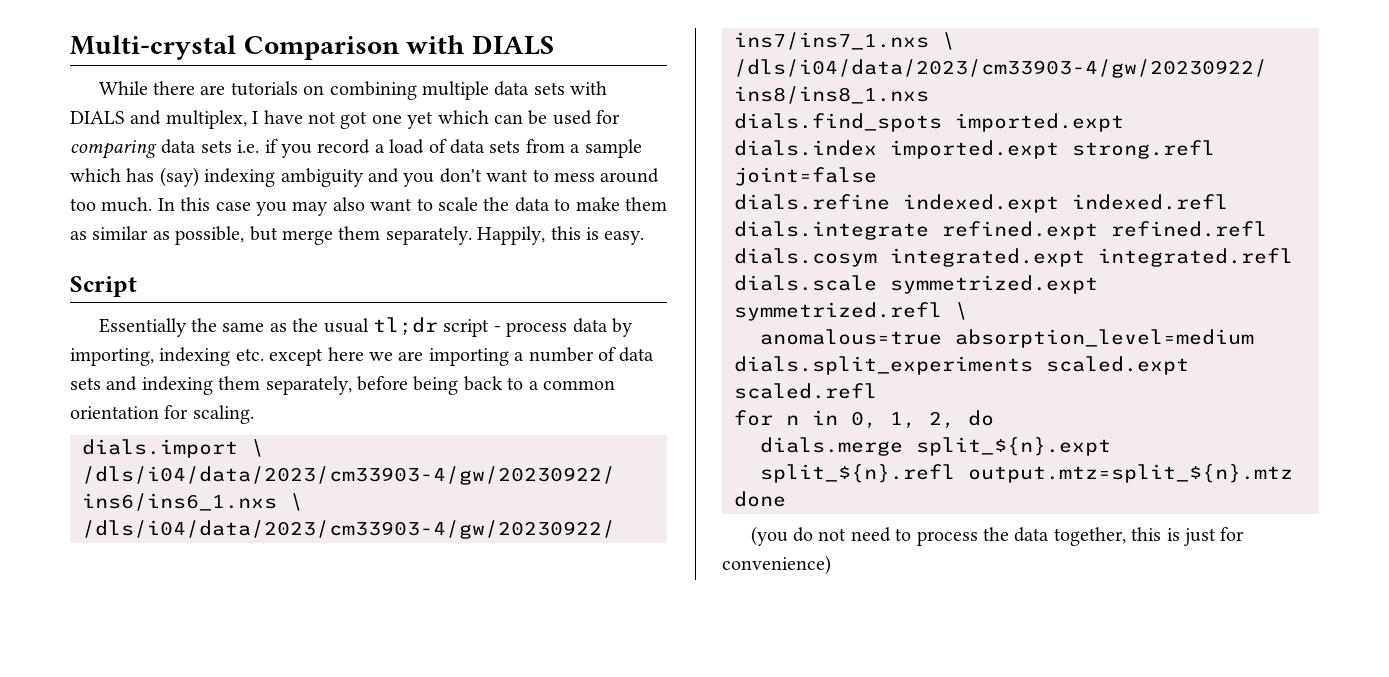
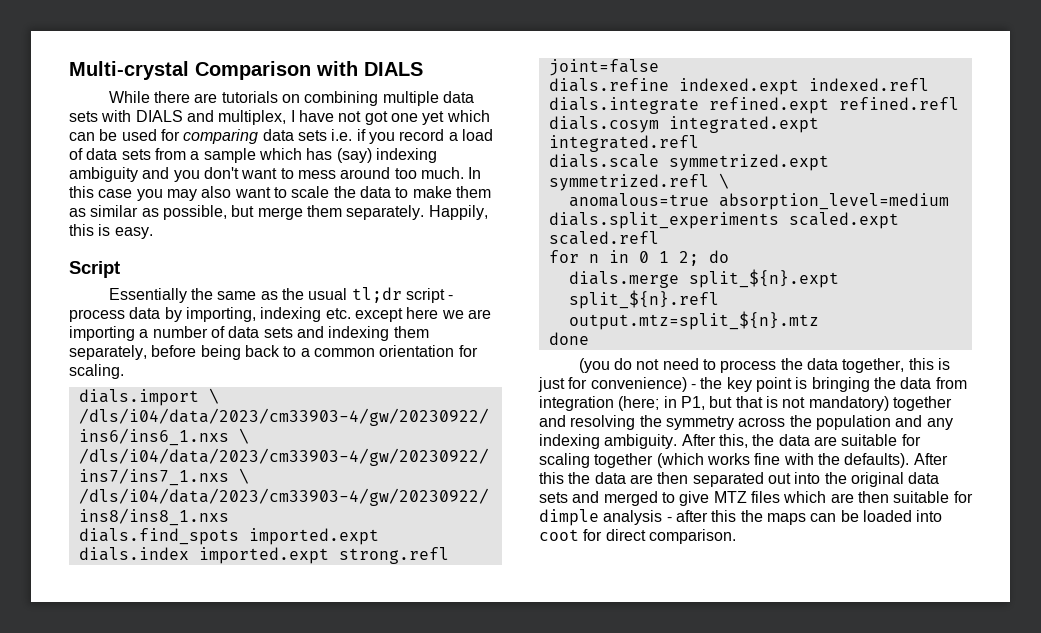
[851,411,955,429] 0, 1, 2, -> [638,251,699,266] 0 1 2;
(831, 565) none -> [690,377,967,392] [539,396,952,411] [539,415,953,430] [539,434,921,449] [539,453,948,468] [539,472,940,487] [539,491,973,506] [539,509,943,526] [539,529,736,544] - the key point is bringing the data from integration (here; in P1, but that is not mandatory) together and resolving the symmetry across the population and any indexing ambiguity. After this, the data are suitable for scaling together (which works fine with the defaults). After this the data are then separated out into the original data sets and merged to give MTZ files which are then suitable for dimple analysis - after this the maps can be loaded into coot for direct comparison.

